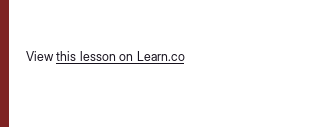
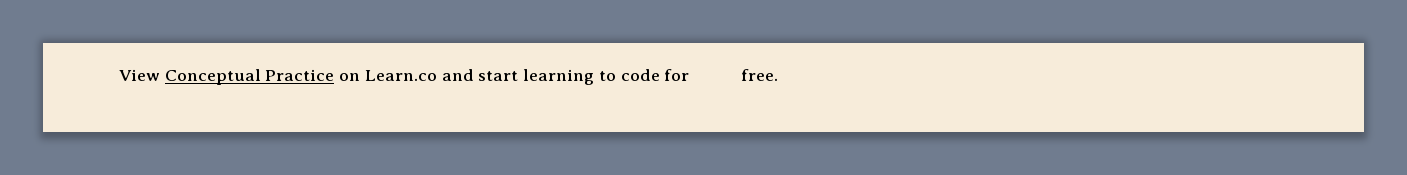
[56,51,185,61] this lesson on Learn.co -> [164,69,778,85] Conceptual Practice on Learn.co and start learning to code for free.

